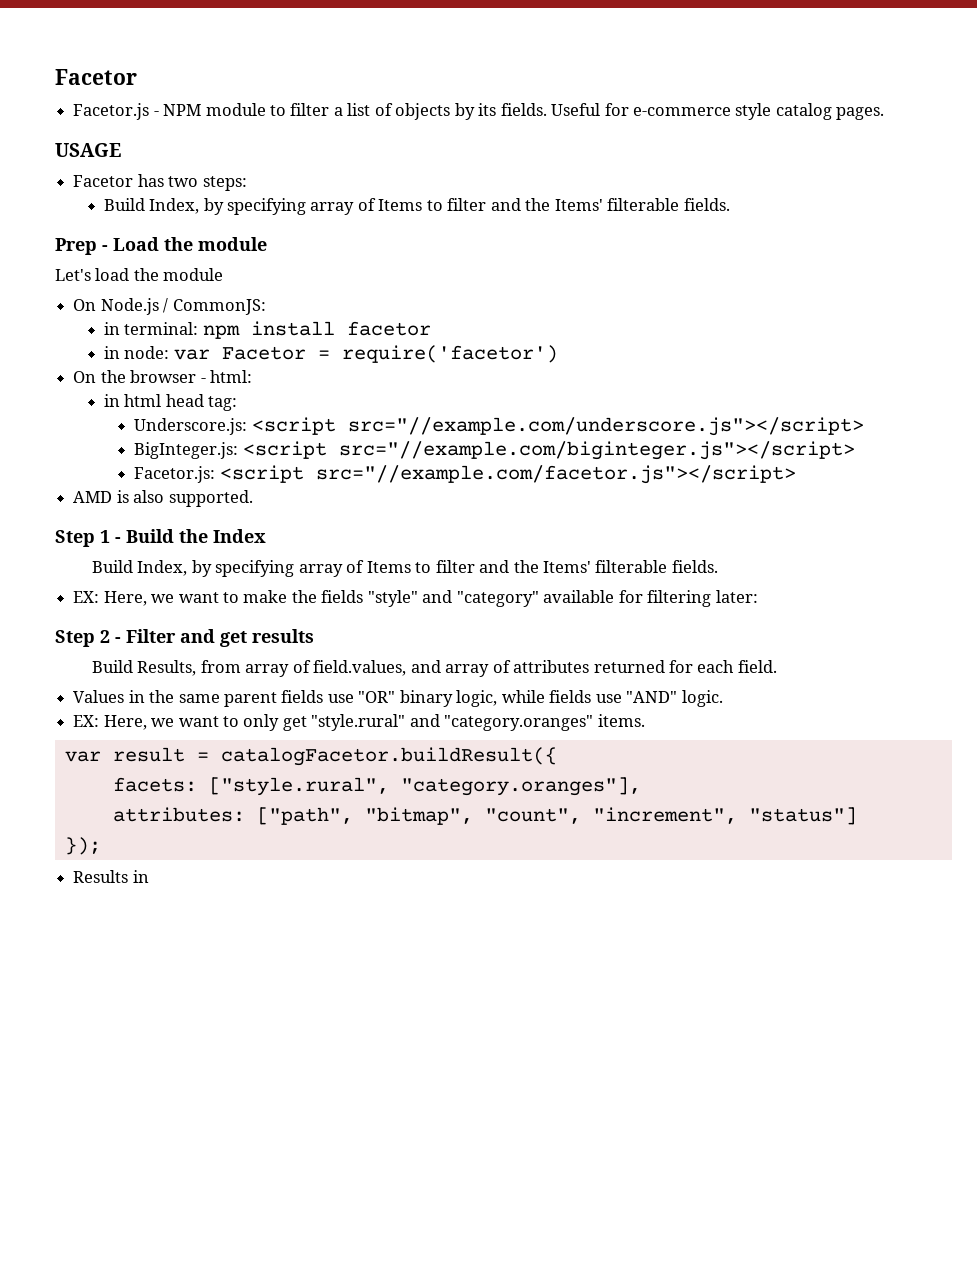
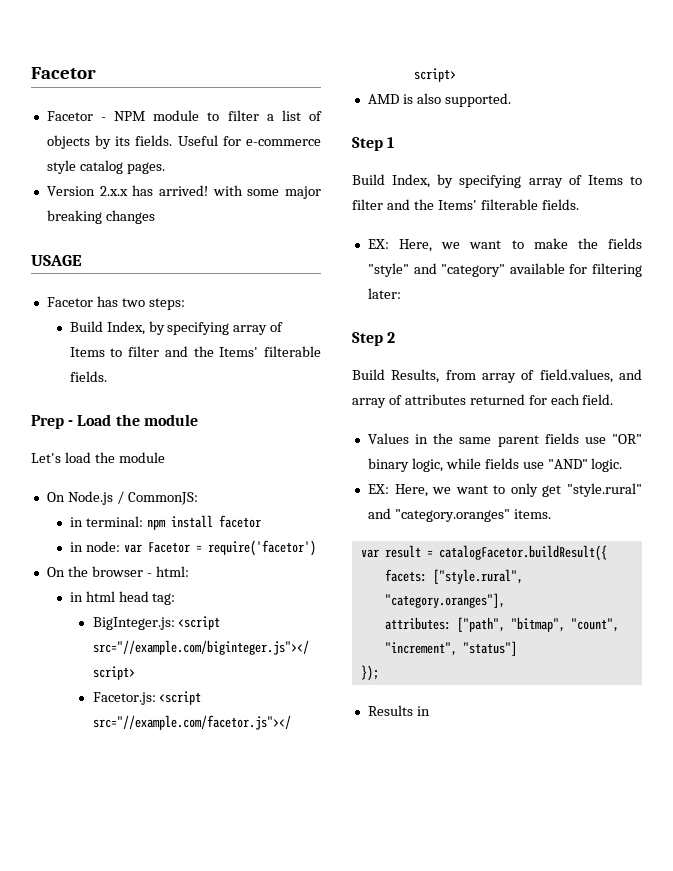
[73,103,150,120] Facetor.js -> [46,111,93,121] Facetor
(885, 113) none -> [46,185,321,199] [46,210,155,224] // Version 2.x.x has arrived! with some major breaking changes
[134,417,864,436] // Underscore.js: <script src="//example.com/underscore.js"></script> -> (176, 599) none
[115,529,266,543] - Build the Index -> (395, 142) none
[115,629,314,647] - Filter and get results -> (396, 337) none

